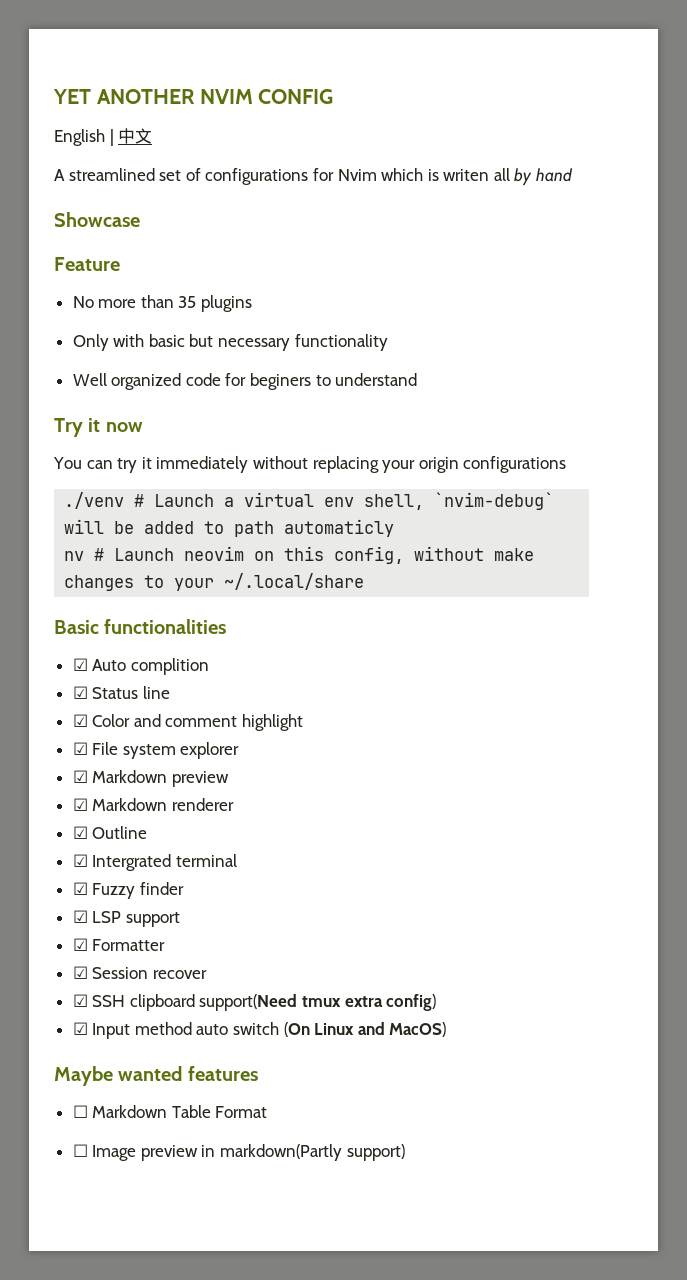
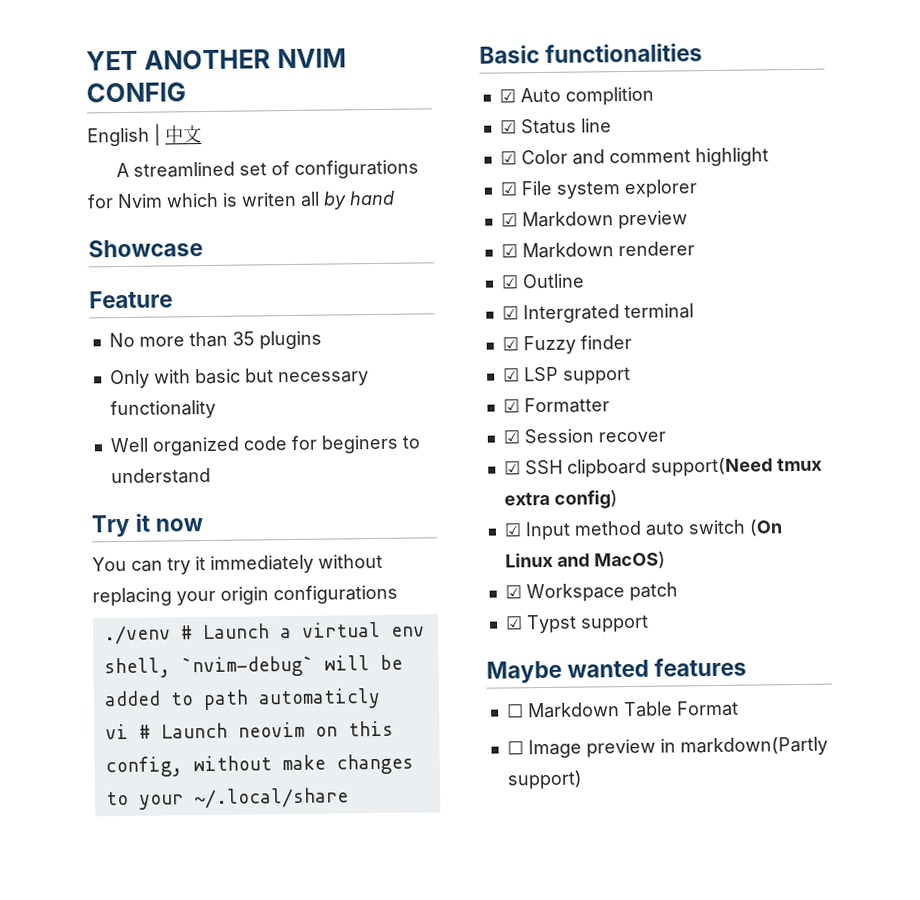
[64,551,85,561] nv -> [104,723,129,740] vi
(447, 1029) none -> [504,582,678,603] [504,614,649,634] // ☑ Workspace patch // ☑ Typst support

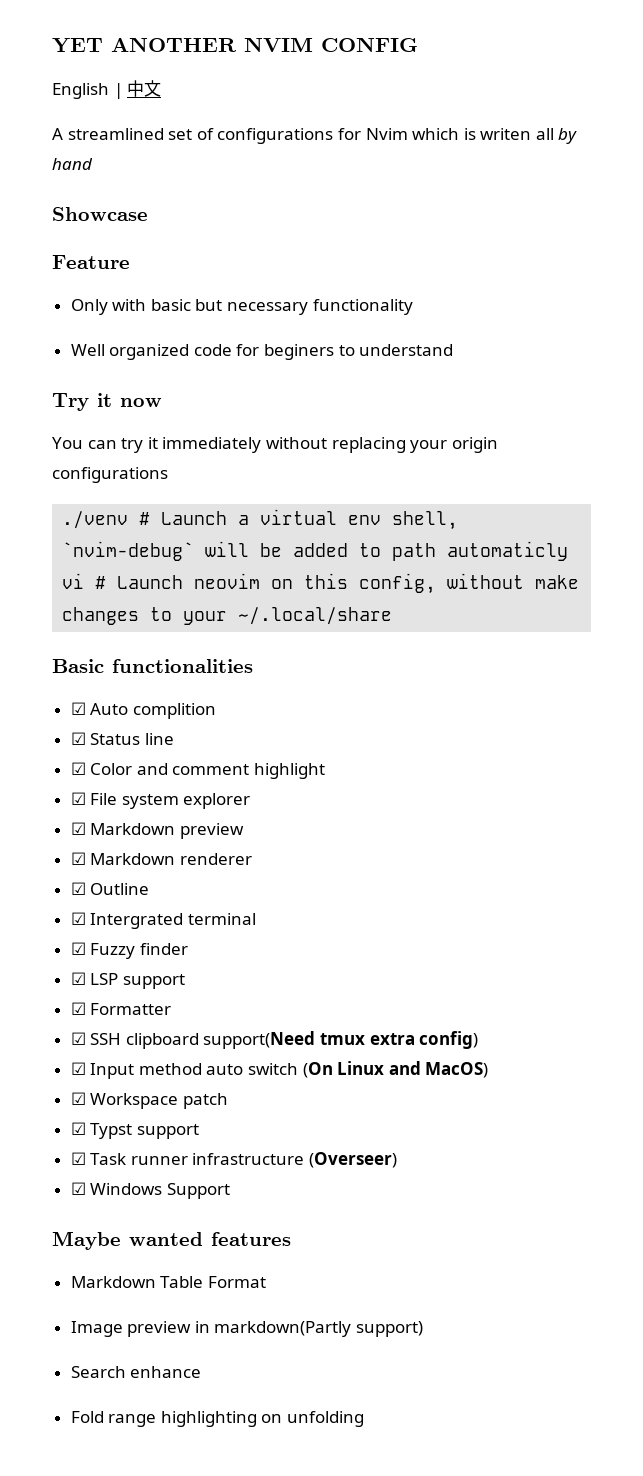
[108,330,322,350] // No more than 35 plugins -> (130, 262) none
[502,428,666,444] // ☑ Session recover -> (172, 1009) none
(649, 623) none -> [70,1152,398,1168] [70,1182,230,1199] // ☑ Task runner infrastructure (Overseer) // ☑ Windows Support
[506,703,524,718] ☐ -> (291, 1239) none
[506,740,524,755] ☐ -> (266, 1282) none
(583, 780) none -> [70,1366,202,1378] [70,1411,365,1427] // Search enhance // Fold range highlighting on unfolding

